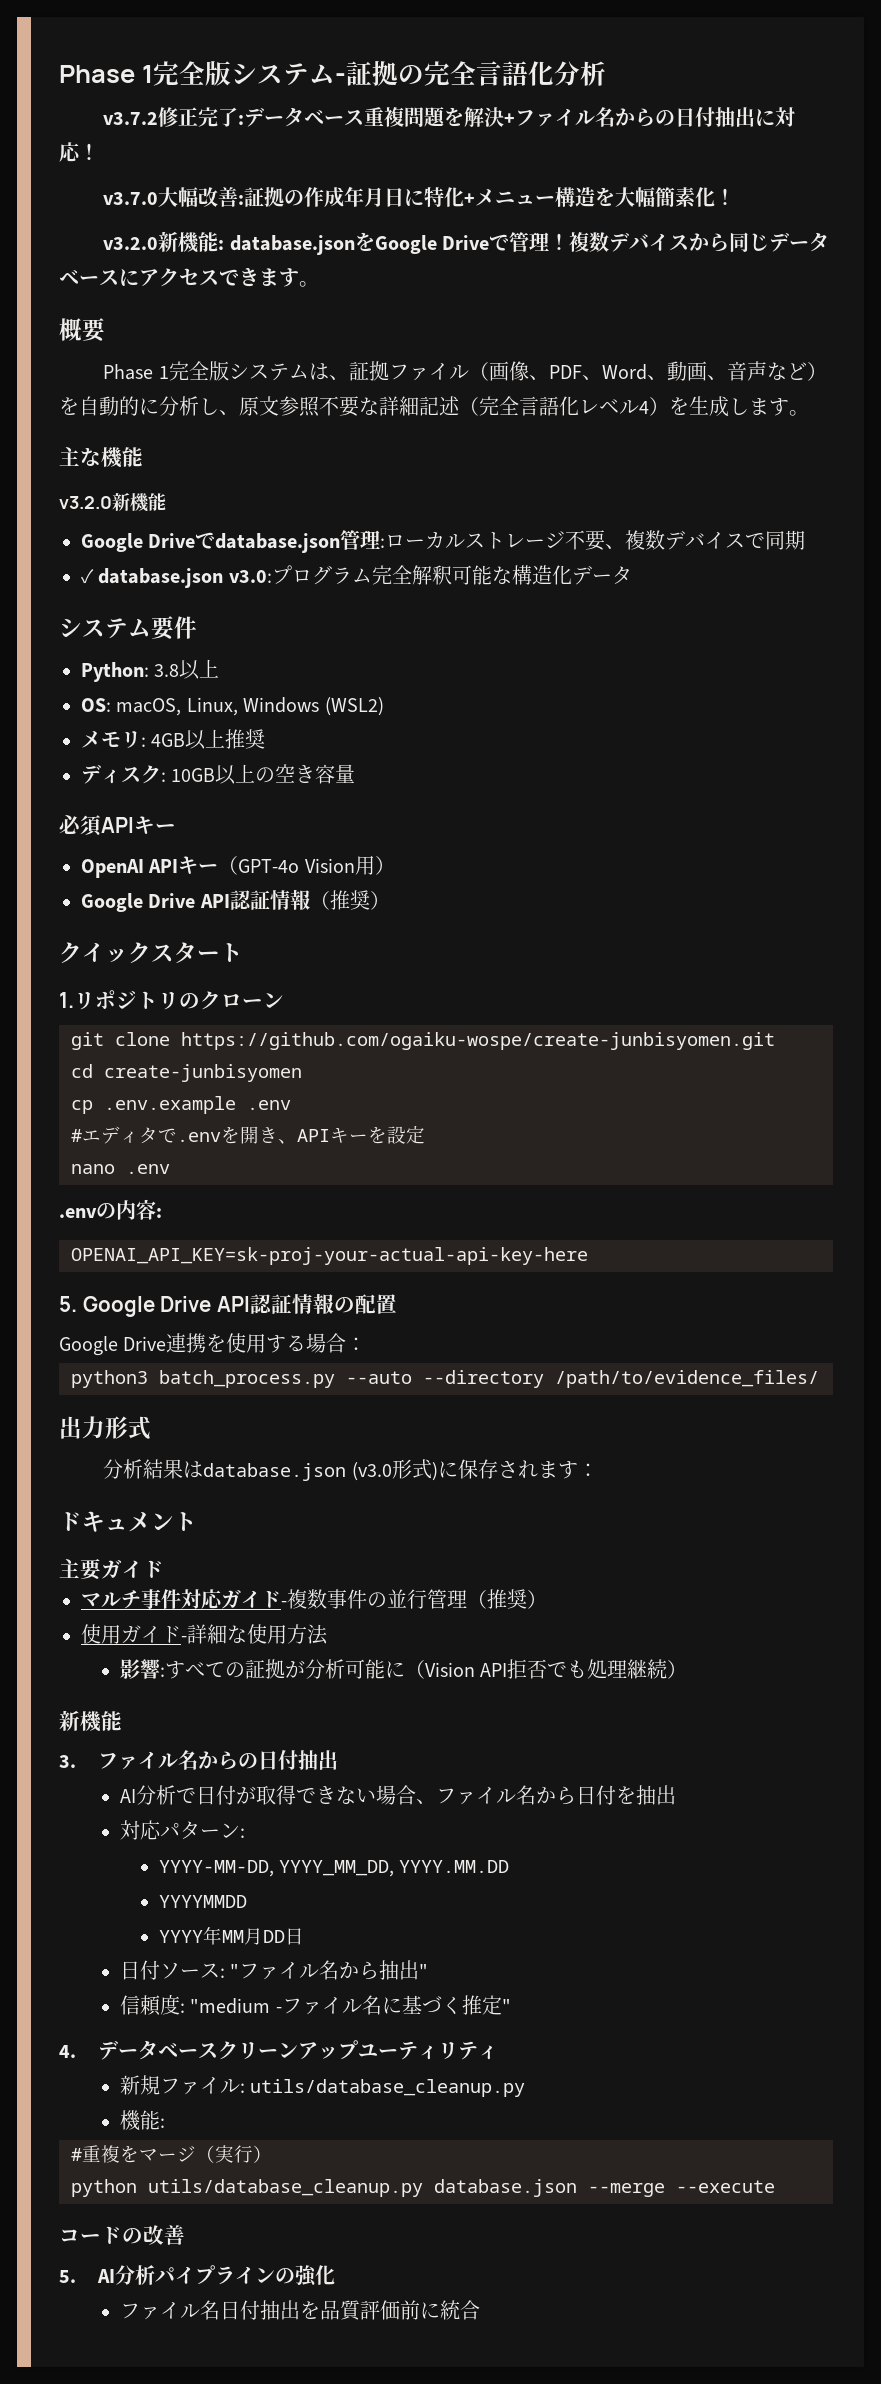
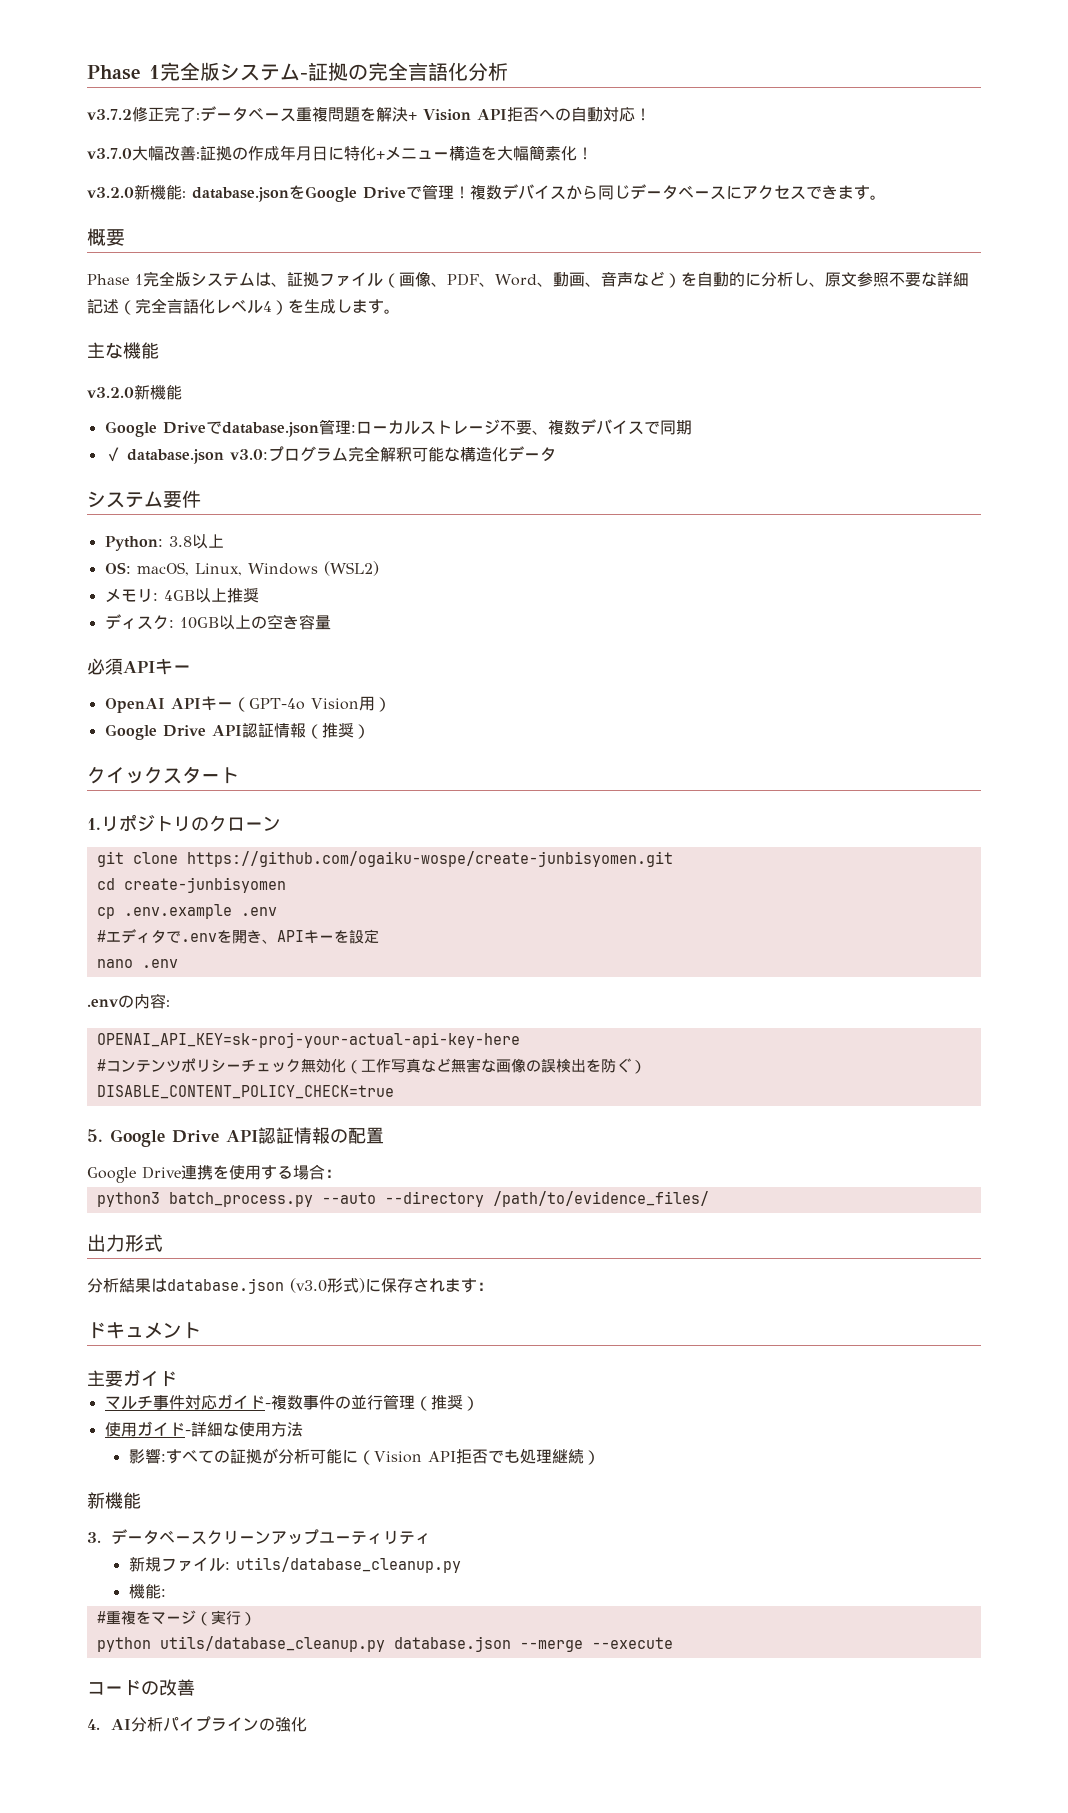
[515,106,776,127] ファイル名からの日付抽出に -> [423,107,603,122] Vision API拒否への自動
(588, 1256) none -> [96,1058,646,1074] [96,1085,394,1099] // #コンテンツポリシーチェック無効化（工作写真など無害な画像の誤検出を防ぐ） // DISABLE_CONTENT_POLICY_CHECK=true
[97,1749,338,1770] [119,1785,676,1805] [119,1820,245,1840] [158,1860,510,1877] [158,1895,247,1908] [158,1926,304,1945] [119,1960,429,1980] [119,1994,511,2016] [59,2045,76,2058] ファイル名からの日付抽出 // AI分析で日付が取得できない場合、ファイル名から日付を抽出 // 対応パターン: // YYYY-MM-DD, YYYY_MM_DD, YYYY.MM.DD // YYYYMMDD // YYYY年MM月DD日 // 日付ソース: "ファイル名から抽出" // 信頼度: "medium -ファイル名に基づく推定" // 4. -> (101, 1537) none
[59,2270,76,2283] 5. -> [87,1719,100,1730] 4.
[119,2300,480,2321] // ファイル名日付抽出を品質評価前に統合 -> (308, 1724) none

